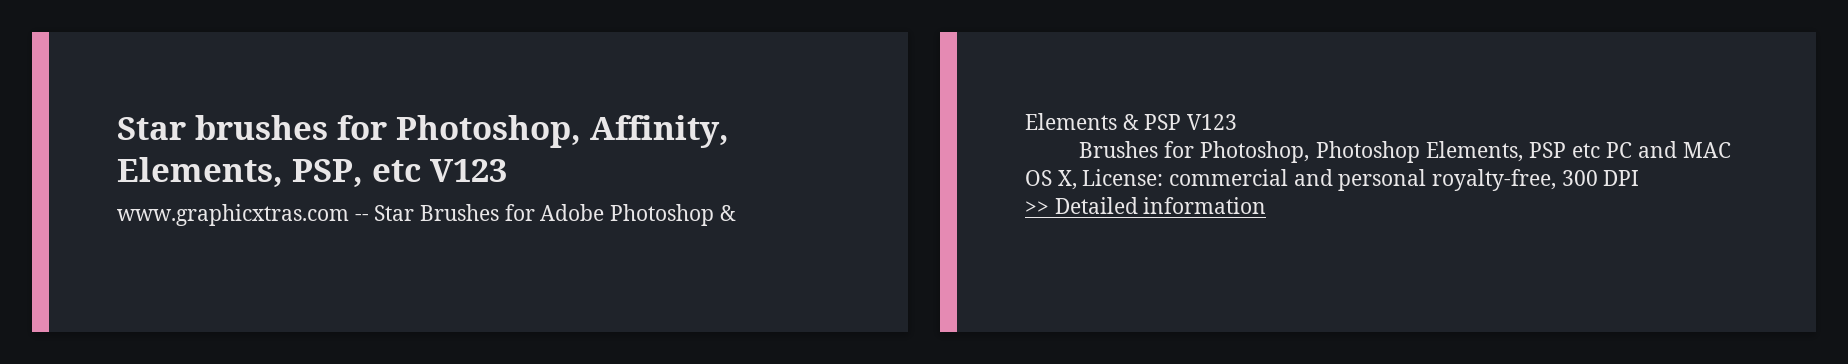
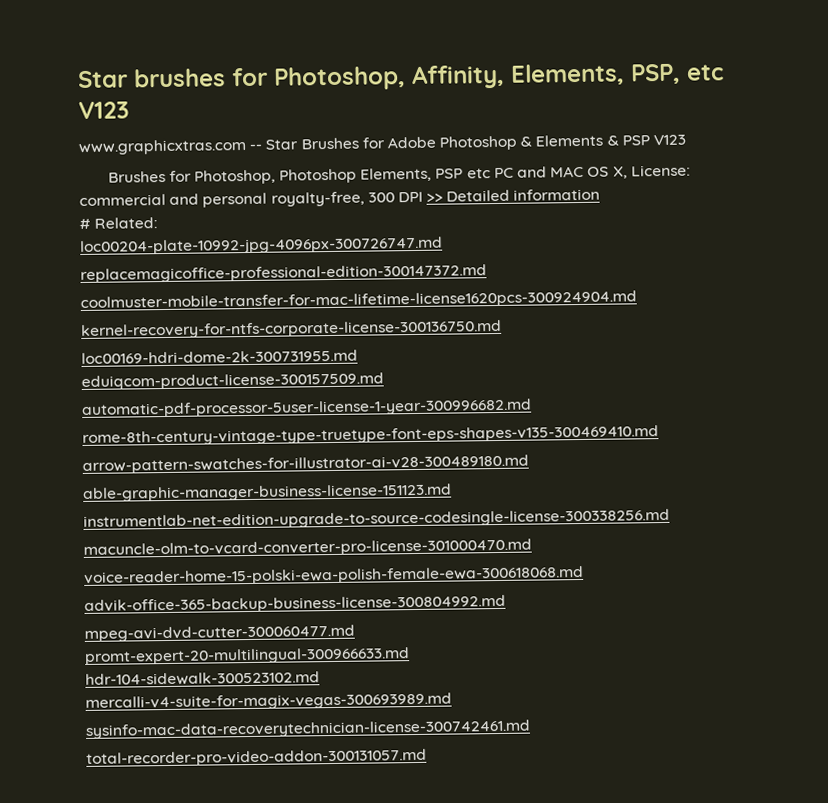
(1640, 178) // -> (423, 197) none
(1267, 205) none -> [79,217,159,230] [80,236,443,256] [80,264,487,284] [80,290,637,312] [81,319,502,340] [81,349,358,365] [81,372,384,390] [82,398,532,418] [82,425,659,446] [82,454,529,474] [83,483,452,502] [83,508,670,530] [83,538,532,558] [84,565,584,586] [84,594,506,614] [84,624,355,642] [84,647,410,665] [85,671,320,686] [85,692,452,711] [85,719,531,739] [86,748,427,767] // # Related: // loc00204-plate-10992-jpg-4096px-300726747.md // replacemagicoffice-professional-edition-300147372.md // coolmuster-mobile-transfer-for-mac-lifetime-license1620pcs-300924904.md // kernel-recovery-for-ntfs-corporate-license-300136750.md // loc00169-hdri-dome-2k-300731955.md // eduiqcom-product-license-300157509.md // automatic-pdf-processor-5user-license-1-year-300996682.md // rome-8th-century-vintage-type-truetype-font-eps-shapes-v135-300469410.md // arrow-pattern-swatches-for-illustrator-ai-v28-300489180.md // able-graphic-manager-business-license-151123.md // instrumentlab-net-edition-upgrade-to-source-codesingle-license-300338256.md // macuncle-olm-to-vcard-converter-pro-license-301000470.md // voice-reader-home-15-polski-ewa-polish-female-ewa-300618068.md // advik-office-365-backup-business-license-300804992.md // mpeg-avi-dvd-cutter-300060477.md // promt-expert-20-multilingual-300966633.md // hdr-104-sidewalk-300523102.md // mercalli-v4-suite-for-magix-vegas-300693989.md // sysinfo-mac-data-recoverytechnician-license-300742461.md // total-recorder-pro-video-addon-300131057.md

